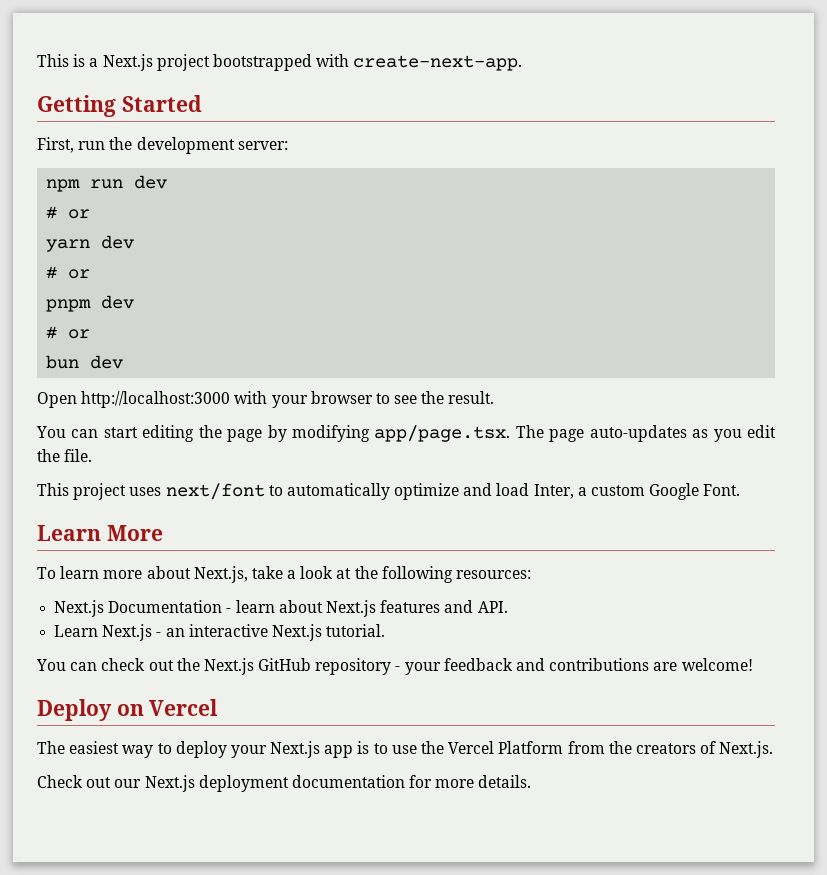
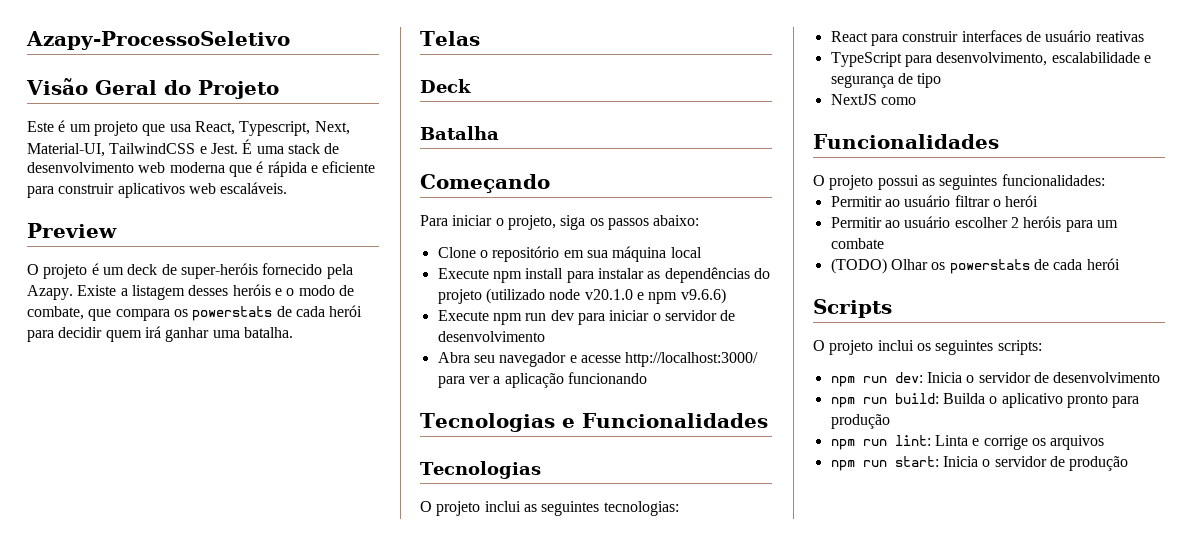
[37,54,523,71] [37,95,202,117] [37,137,288,154] [46,175,168,192] [46,206,91,219] [46,235,135,252] [46,266,91,279] [46,295,135,312] [46,326,91,339] [46,355,124,369] [37,391,495,408] [36,425,776,442] [37,449,93,462] [37,483,741,500] [37,525,163,541] [37,566,532,583] [54,600,508,617] [54,624,386,641] [36,658,753,675] [37,699,219,721] [37,741,774,758] [37,775,532,792] This is a Next.js project bootstrapped with create-next-app. // Getting Started // First, run the development server: // npm run dev // # or // yarn dev // # or // pnpm dev // # or // bun dev // Open http://localhost:3000 with your browser to see the result. // You can start editing the page by modifying app/page.tsx. The page auto-updates as you edit the file. // This project uses next/font to automatically optimize and load Inter, a custom Google Font. // Learn More // To learn more about Next.js, take a look at the following resources: // Next.js Documentation - learn about Next.js features and API. // Learn Next.js - an interactive Next.js tutorial. // You can check out the Next.js GitHub repository - your feedback and contributions are welcome! // Deploy on Vercel // The easiest way to deploy your Next.js app is to use the Vercel Platform from the creators of Next.js. // Check out our Next.js deployment documentation for more details. -> [26,31,290,50] [26,78,279,99] [27,120,350,136] [27,139,340,157] [27,161,376,177] [27,182,288,198] [27,223,117,238] [27,263,353,279] [27,284,354,300] [27,305,363,321] [27,326,293,342] [420,31,480,46] [420,79,471,93] [420,126,499,140] [420,174,550,193] [420,215,700,230] [437,246,702,262] [437,267,770,283] [437,288,726,304] [437,310,736,325] [437,331,545,342] [437,352,759,367] [437,372,647,388] [420,413,768,432] [420,461,541,479] [420,501,679,516] [830,30,1144,46] [830,52,1151,67] [830,73,942,88] [830,94,916,105] [813,134,999,149] [813,174,1105,190] [830,195,1039,207] [830,216,1118,232] [830,238,884,249] [830,258,1120,274] [813,299,892,318] [813,340,1042,355] [830,372,1161,387] [830,393,1140,408] [830,414,890,429] [830,435,1105,450] [830,456,1129,471] Azapy-ProcessoSeletivo // Visão Geral do Projeto // Este é um projeto que usa React, Typescript, Next, Material-UI, TailwindCSS e Jest. É uma stack de desenvolvimento web moderna que é rápida e eficiente para construir aplicativos web escaláveis. // Preview // O projeto é um deck de super-heróis fornecido pela Azapy. Existe a listagem desses heróis e o modo de combate, que compara os powerstats de cada herói para decidir quem irá ganhar uma batalha. // Telas // Deck // Batalha // Começando // Para iniciar o projeto, siga os passos abaixo: // Clone o repositório em sua máquina local // Execute npm install para instalar as dependências do projeto (utilizado node v20.1.0 e npm v9.6.6) // Execute npm run dev para iniciar o servidor de desenvolvimento // Abra seu navegador e acesse http://localhost:3000/ para ver a aplicação funcionando // Tecnologias e Funcionalidades // Tecnologias // O projeto inclui as seguintes tecnologias: // React para construir interfaces de usuário reativas // TypeScript para desenvolvimento, escalabilidade e segurança de tipo // NextJS como // Funcionalidades // O projeto possui as seguintes funcionalidades: // Permitir ao usuário filtrar o herói // Permitir ao usuário escolher 2 heróis para um combate // (TODO) Olhar os powerstats de cada herói // Scripts // O projeto inclui os seguintes scripts: // npm run dev: Inicia o servidor de desenvolvimento // npm run build: Builda o aplicativo pronto para produção // npm run lint: Linta e corrige os arquivos // npm run start: Inicia o servidor de produção

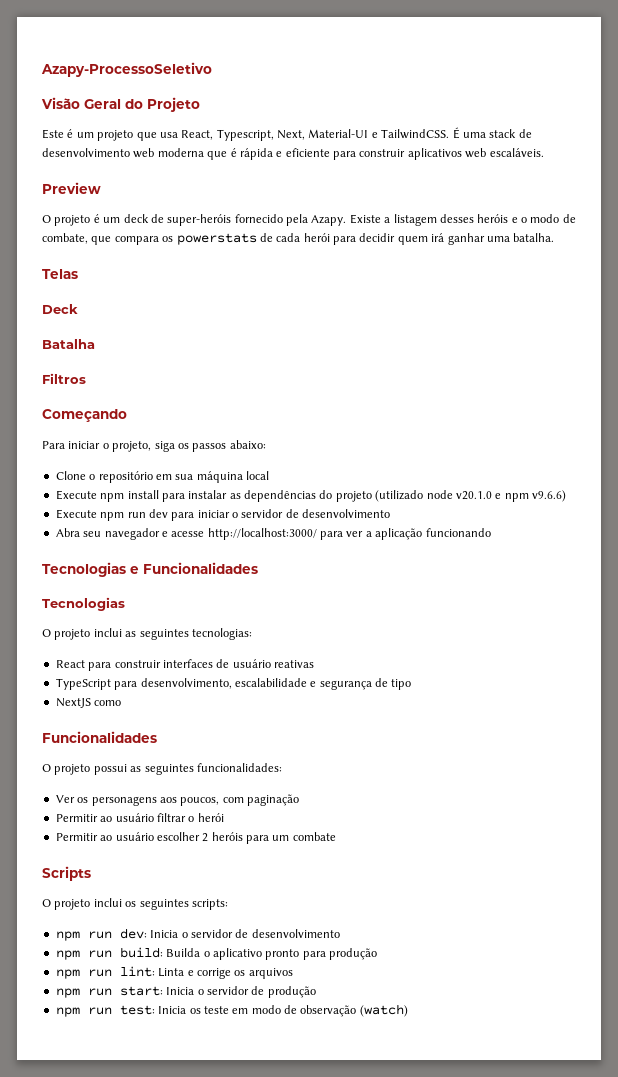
[27,143,238,157] Material-UI, TailwindCSS e Jest. -> [308,129,450,139] Material-UI e TailwindCSS.
(499, 133) none -> [42,373,86,384] // Filtros
(1105, 180) none -> [55,794,299,806] // Ver os personagens aos poucos, com paginação
[830,258,1120,274] // (TODO) Olhar os powerstats de cada herói -> (336, 836) none
(1129, 463) none -> [55,1004,408,1017] // npm run test: Inicia os teste em modo de observação (watch)

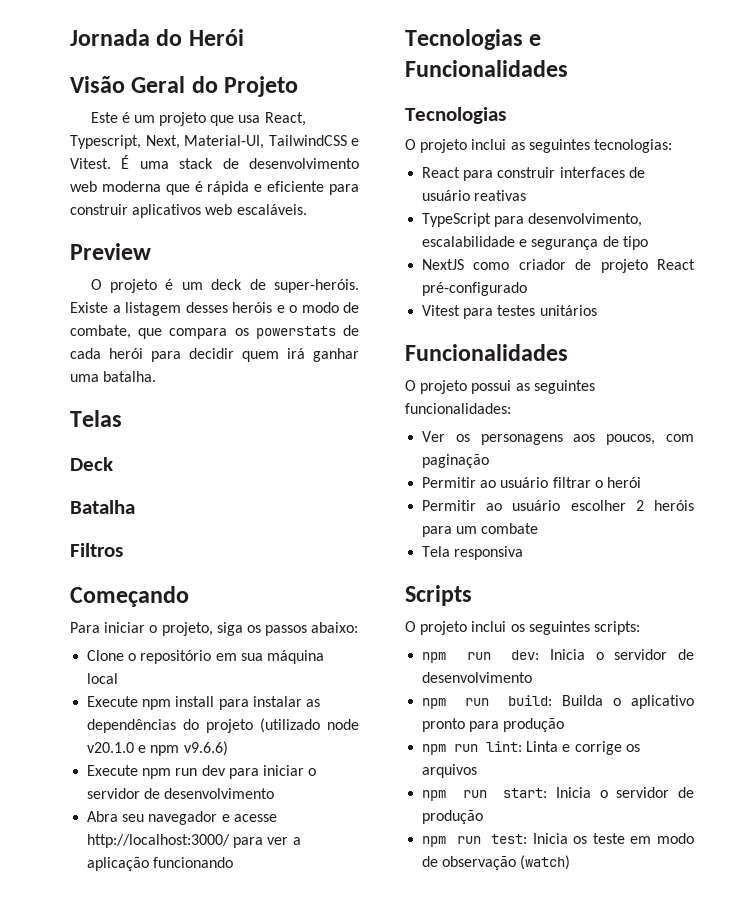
[41,62,212,77] Azapy-ProcessoSeletivo -> [70,29,244,46] Jornada do Herói
[308,129,450,139] Material-UI e TailwindCSS. -> [184,135,359,149] [70,158,111,169] Material-UI, TailwindCSS e Vitest.
[167,214,347,226] super-heróis fornecido pela Azapy. -> [274,279,359,293] super-heróis.
(122, 703) none -> [518,259,695,273] [422,282,528,296] [422,305,597,319] criador de projeto React pré-configurado // Vitest para testes unitários
(336, 836) none -> [422,546,524,560] // Tela responsiva

